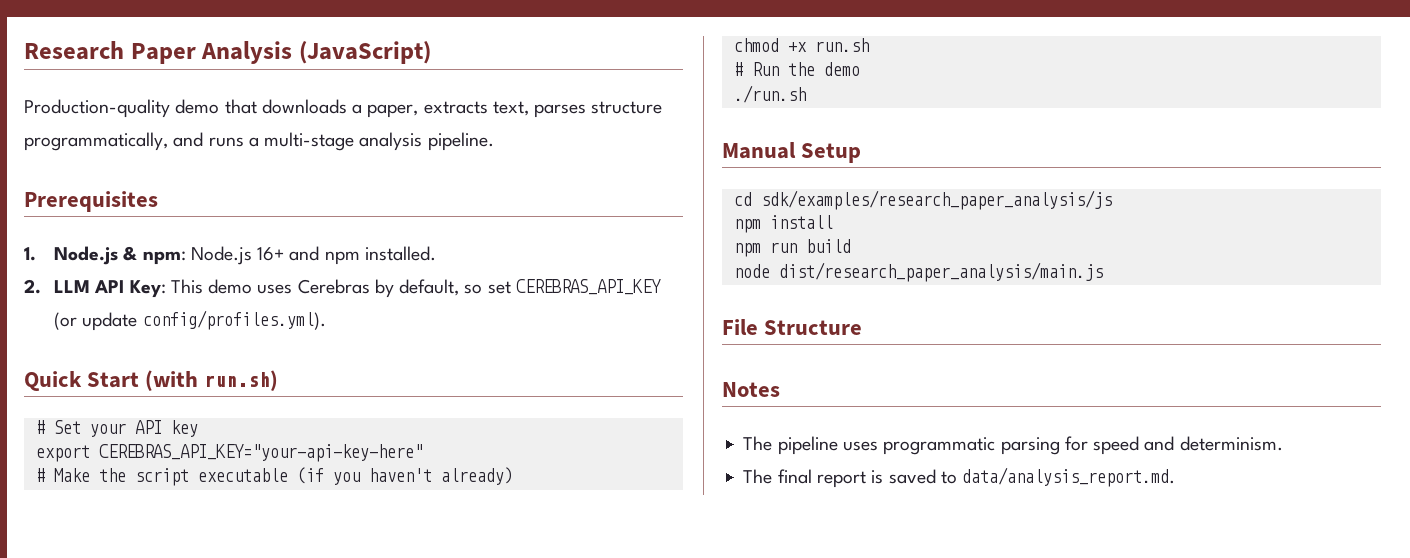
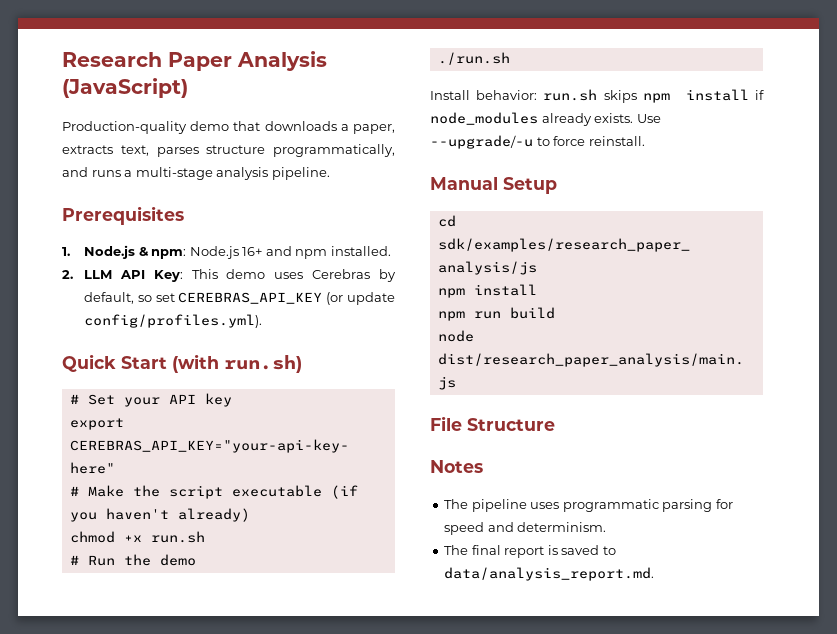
(806, 94) none -> [430,89,764,103] [430,112,661,126] [430,135,645,149] // Install behavior: run.sh skips npm install if node_modules already exists. Use --upgrade/-u to force reinstall.

